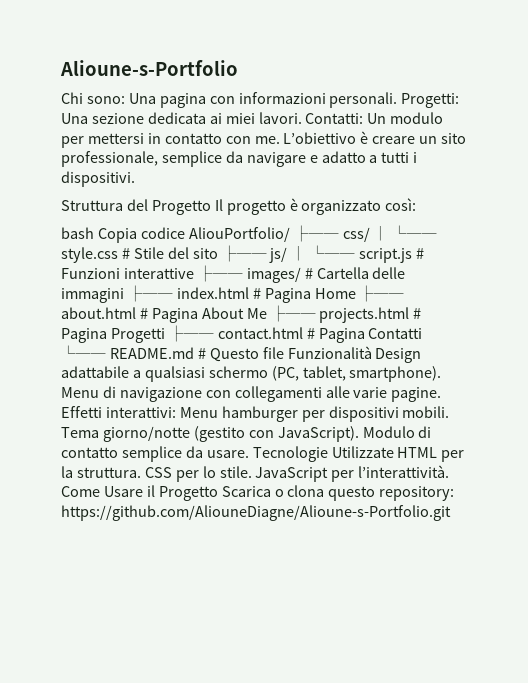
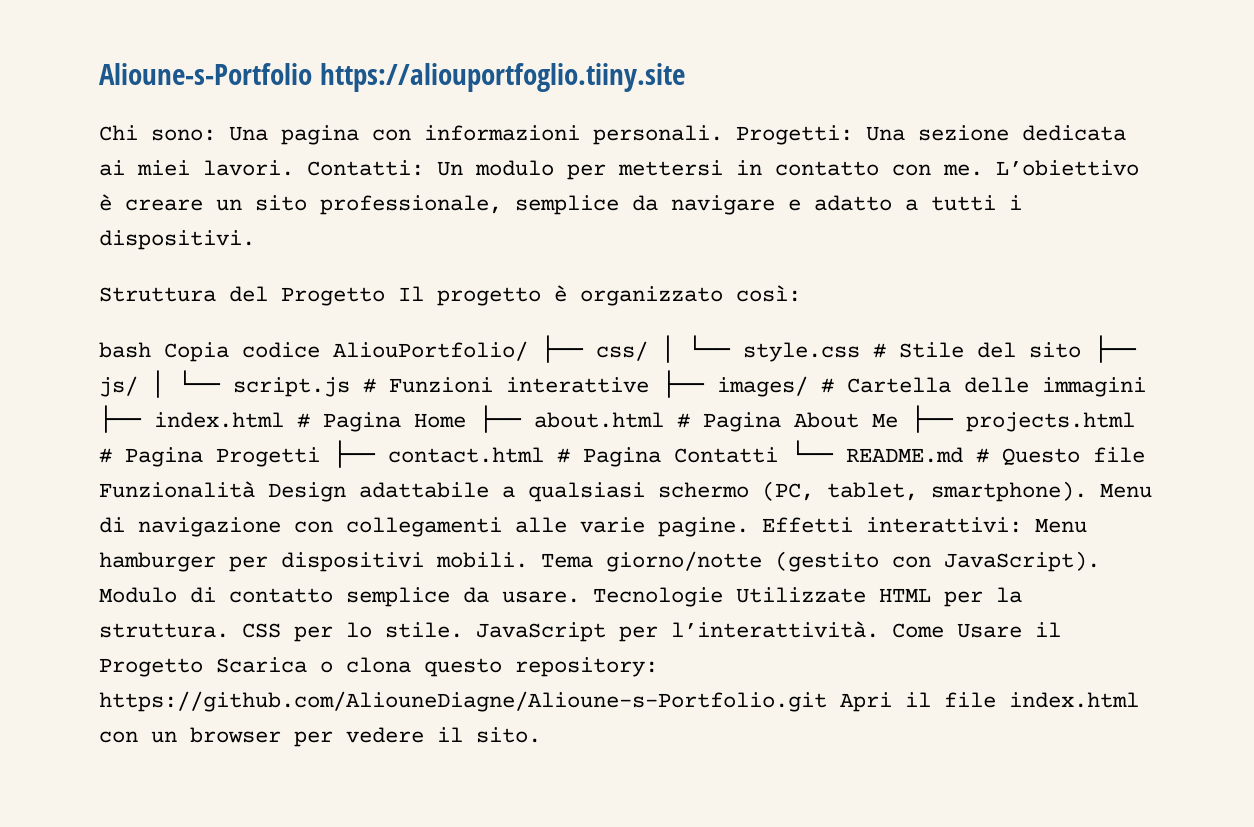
(238, 68) none -> [319,63,685,92] https://aliouportfoglio.tiiny.site
(451, 513) none -> [840,692,1139,712] [99,727,541,747] Apri il file index.html con un browser per vedere il sito.

